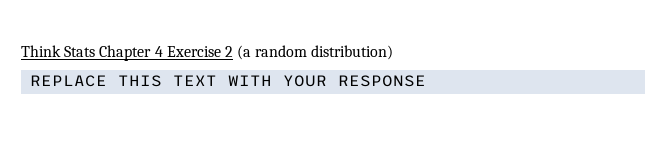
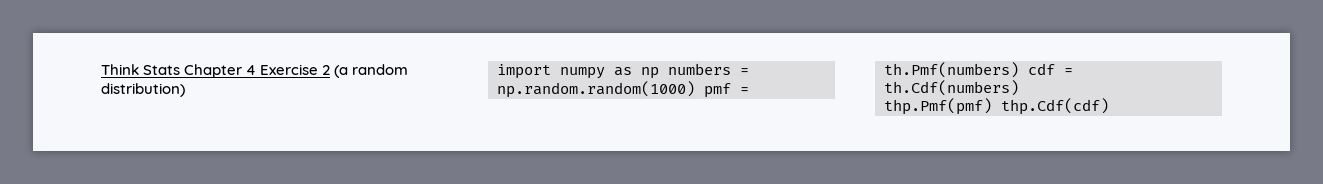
[30,75,427,87] REPLACE THIS TEXT WITH YOUR RESPONSE -> [497,63,749,79] [497,81,749,98] [884,62,1073,78] [884,80,1019,96] [884,98,1109,115] import numpy as np numbers = np.random.random(1000) pmf = th.Pmf(numbers) cdf = th.Cdf(numbers) // thp.Pmf(pmf) thp.Cdf(cdf)

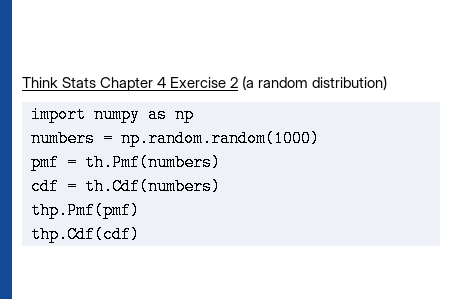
(659, 73) none -> (194, 114) //
(695, 89) none -> (320, 138) //
(1019, 70) none -> (221, 162) //
(992, 106) none -> (140, 210) //

